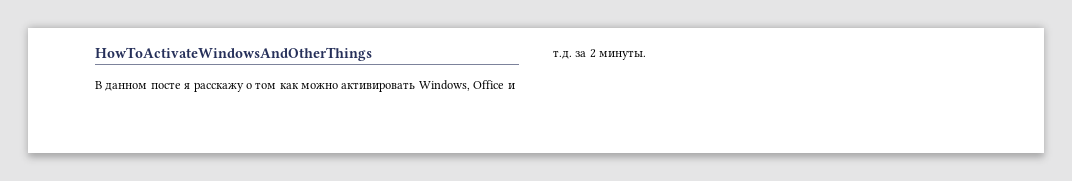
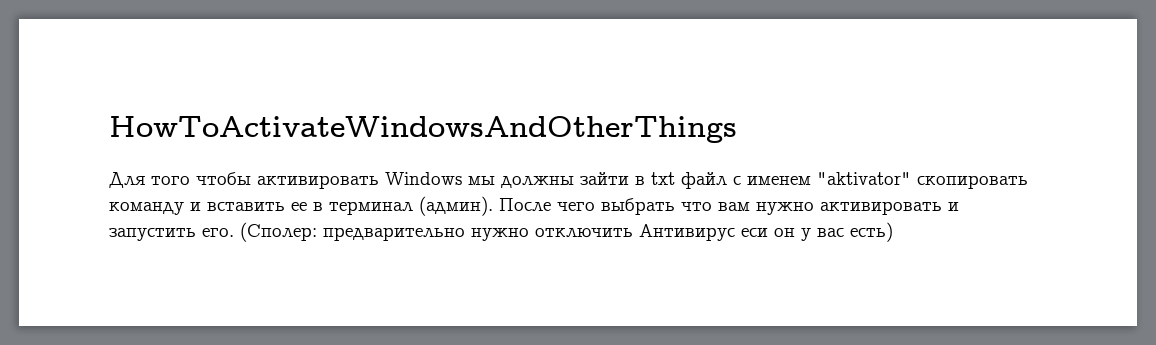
[95,80,515,92] [553,49,647,60] В данном посте я расскажу о том как можно активировать Windows, Office и т.д. за 2 минуты. -> [109,172,1028,189] [109,196,959,216] [109,222,893,242] Для того чтобы активировать Windows мы должны зайти в txt файл с именем "aktivator" скопировать команду и вставить ее в терминал (админ). После чего выбрать что вам нужно активировать и запустить его. (Сполер: предварительно нужно отключить Антивирус еси он у вас есть)

